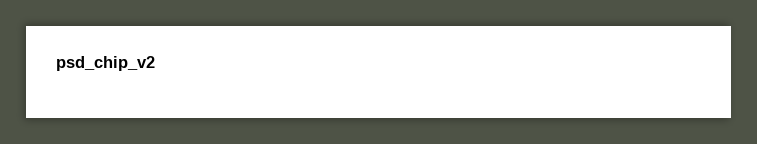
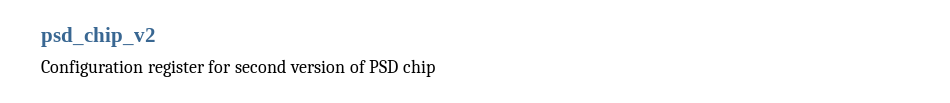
(155, 63) none -> [41,59,436,77] // Configuration register for second version of PSD chip

